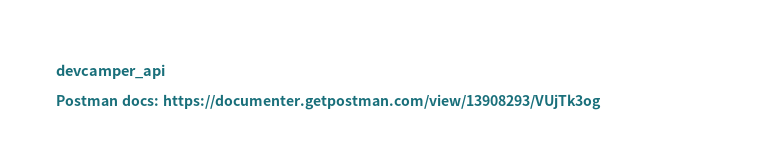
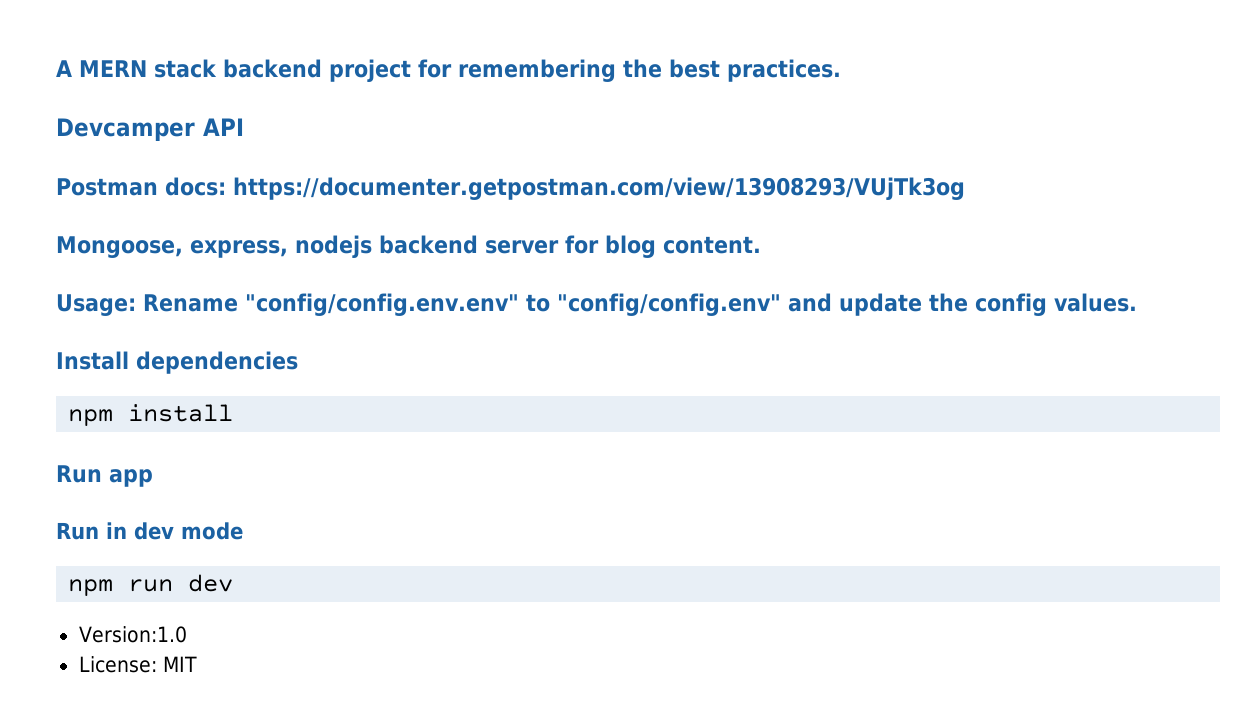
[56,64,165,79] [56,94,601,110] devcamper_api // Postman docs: https://documenter.getpostman.com/view/13908293/VUjTk3og -> [56,59,841,82] [56,118,244,141] [56,177,965,200] [56,235,761,258] [56,293,1137,316] [56,351,298,374] [68,404,234,426] [56,465,153,487] [56,522,243,540] [68,574,234,596] [78,626,187,643] [78,656,197,673] A MERN stack backend project for remembering the best practices. // Devcamper API // Postman docs: https://documenter.getpostman.com/view/13908293/VUjTk3og // Mongoose, express, nodejs backend server for blog content. // Usage: Rename "config/config.env.env" to "config/config.env" and update the config values. // Install dependencies // npm install // Run app // Run in dev mode // npm run dev // Version:1.0 // License: MIT

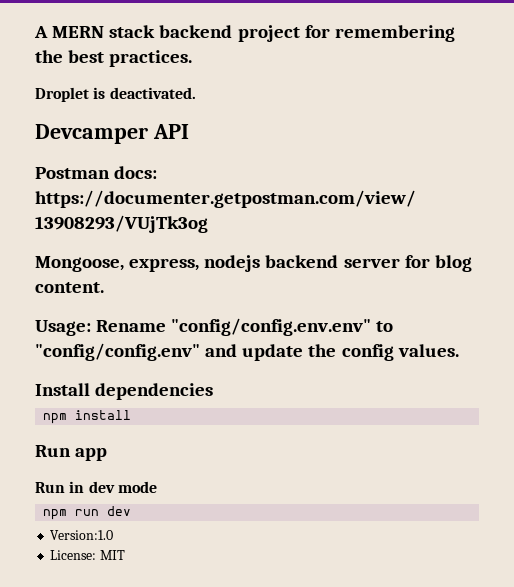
(841, 70) none -> [35,87,196,102] // Droplet is deactivated.

